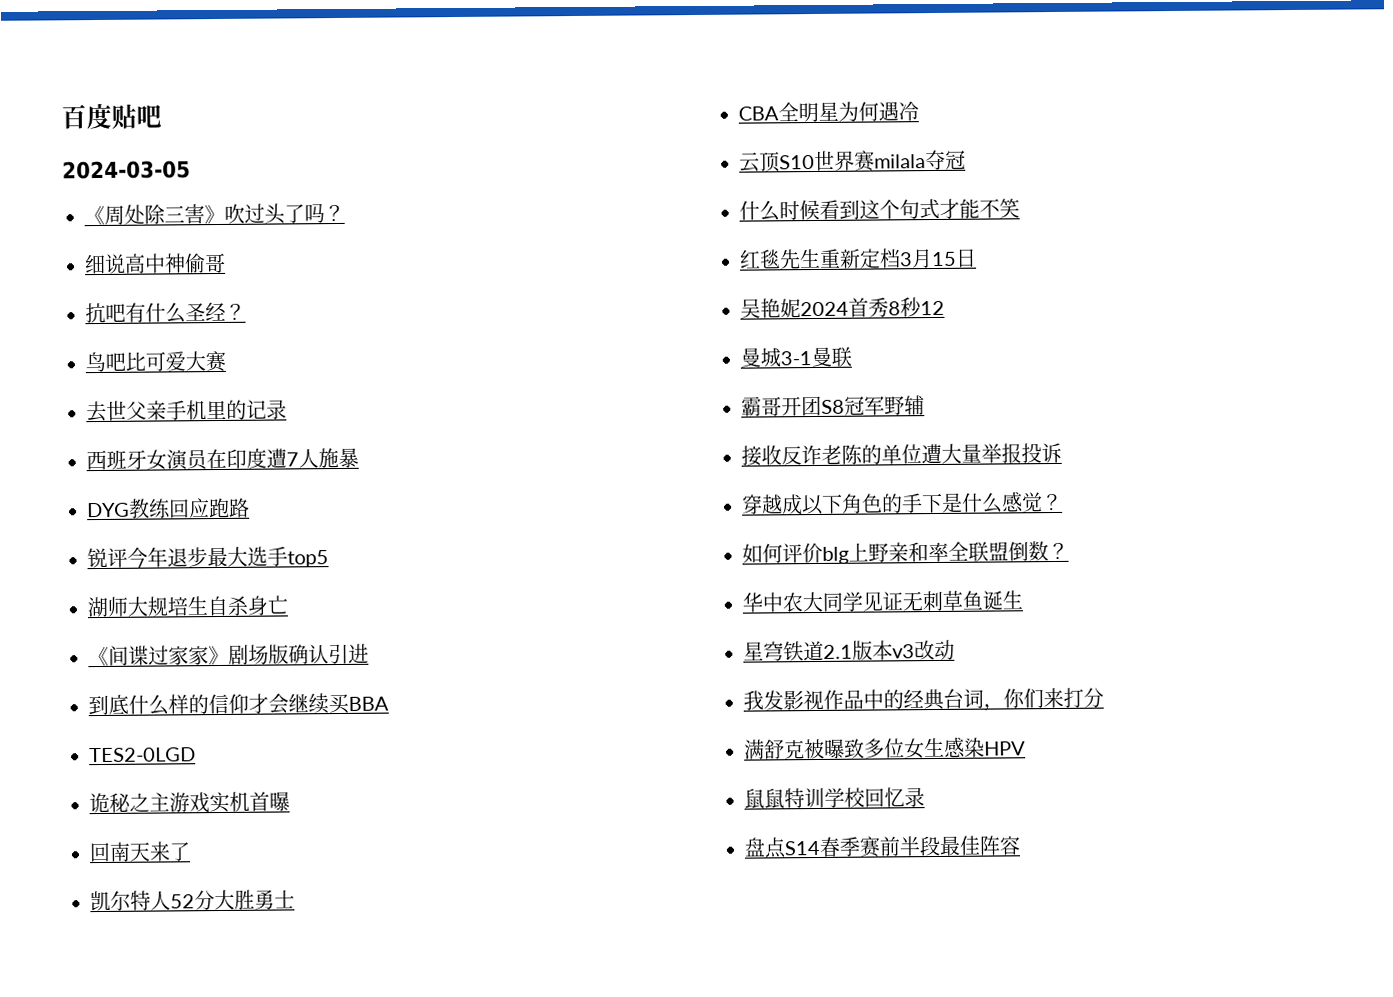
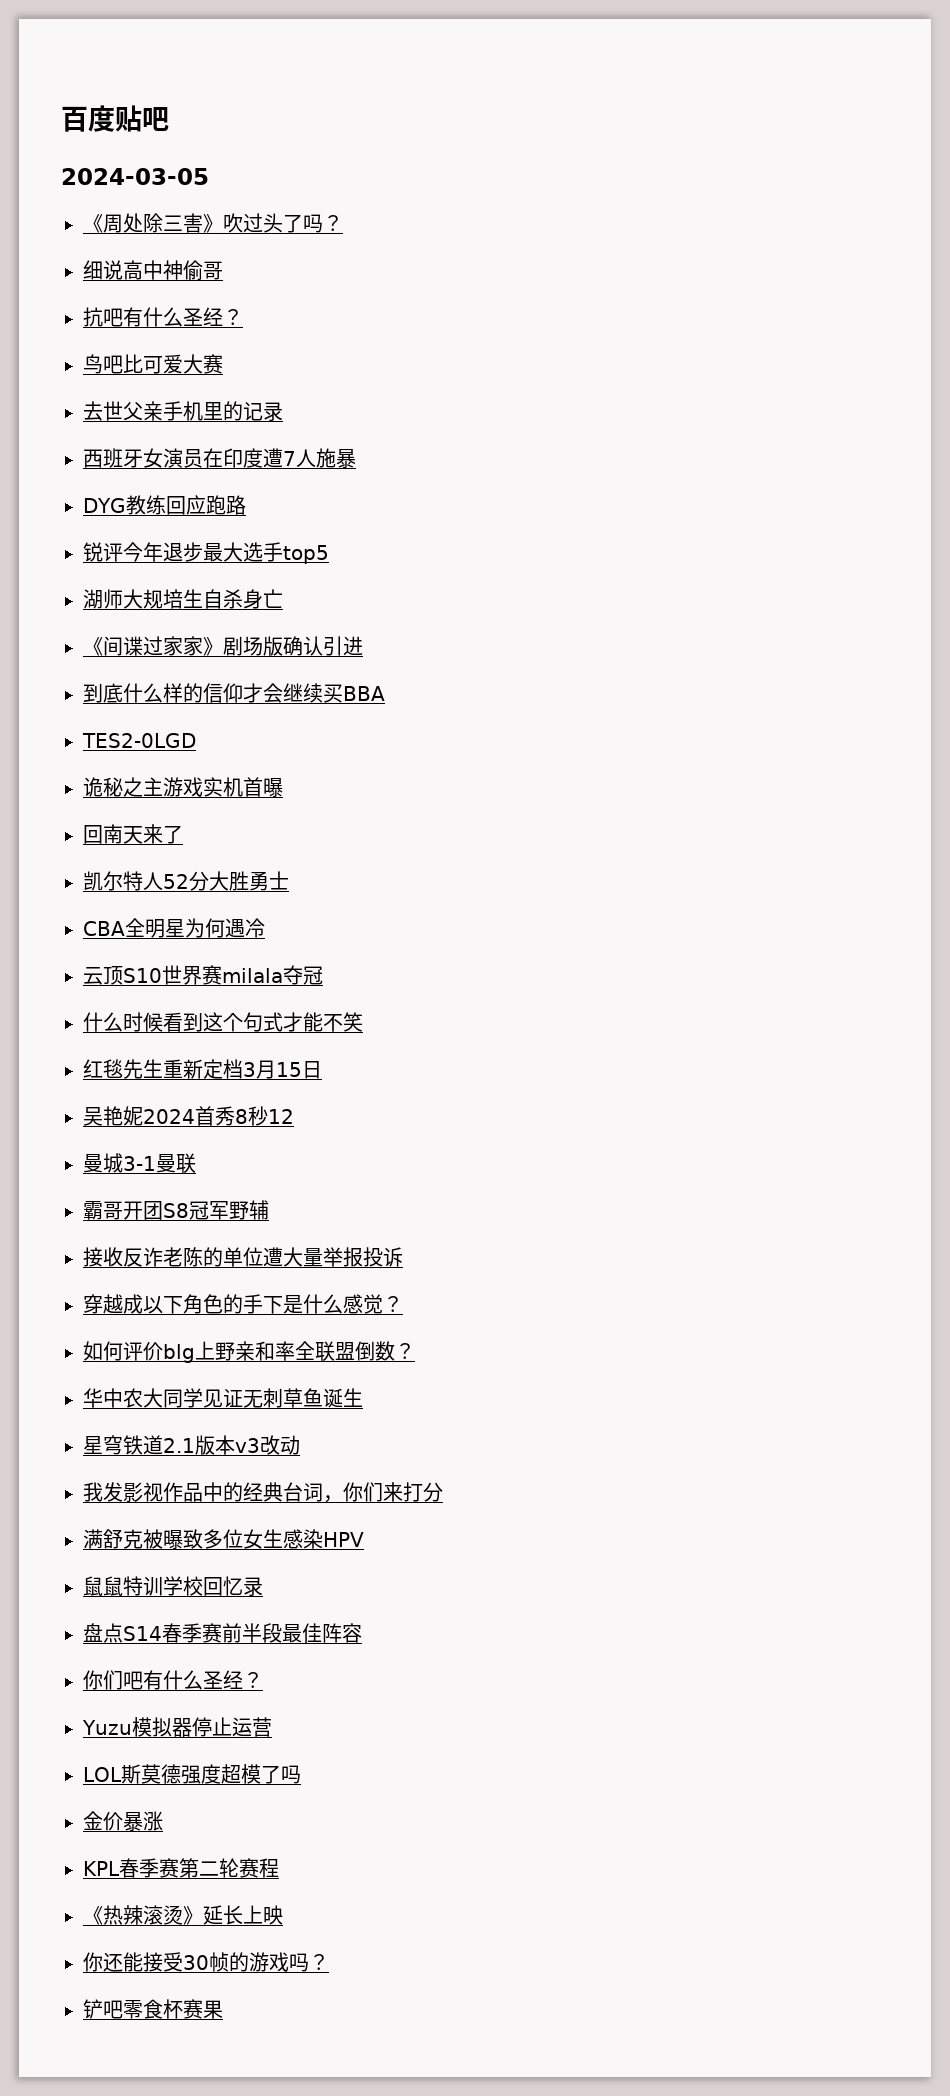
(1021, 845) none -> [83,1670,263,1690] [82,1717,272,1737] [83,1764,301,1784] [83,1811,163,1831] [83,1858,279,1878] [83,1905,283,1925] [83,1952,329,1972] [83,1999,223,2019] // 你们吧有什么圣经？ // Yuzu模拟器停止运营 // LOL斯莫德强度超模了吗 // 金价暴涨 // KPL春季赛第二轮赛程 // 《热辣滚烫》延长上映 // 你还能接受30帧的游戏吗？ // 铲吧零食杯赛果

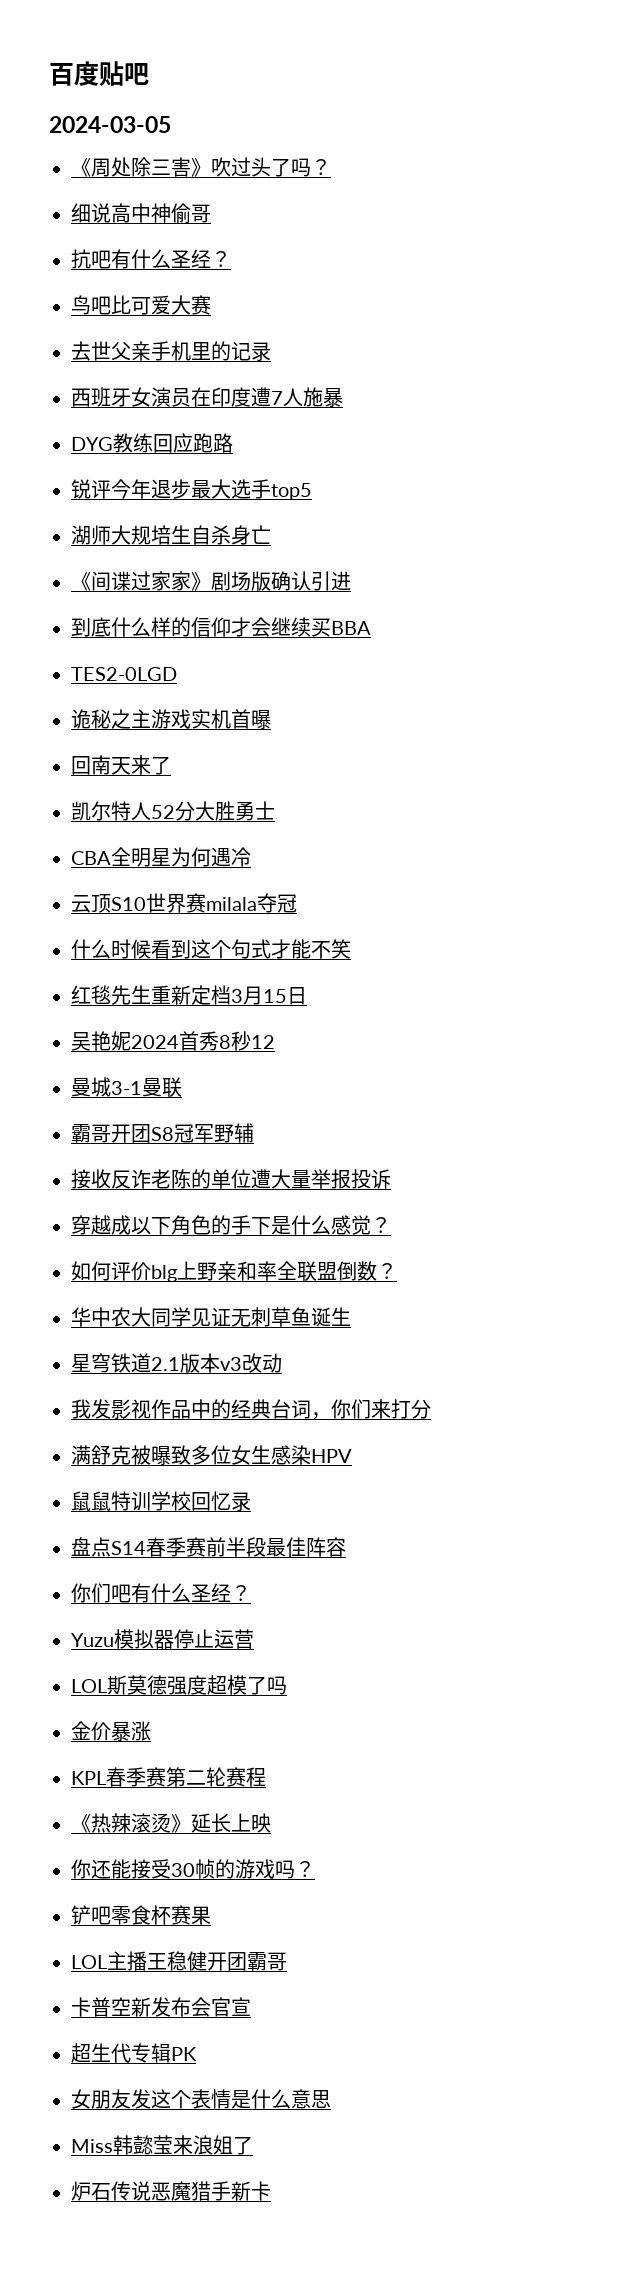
(223, 2009) none -> [71,1951,287,1971] [71,1997,251,2017] [71,2043,197,2063] [71,2089,331,2109] [71,2135,253,2155] [71,2181,271,2201] // LOL主播王稳健开团霸哥 // 卡普空新发布会官宣 // 超生代专辑PK // 女朋友发这个表情是什么意思 // Miss韩懿莹来浪姐了 // 炉石传说恶魔猎手新卡

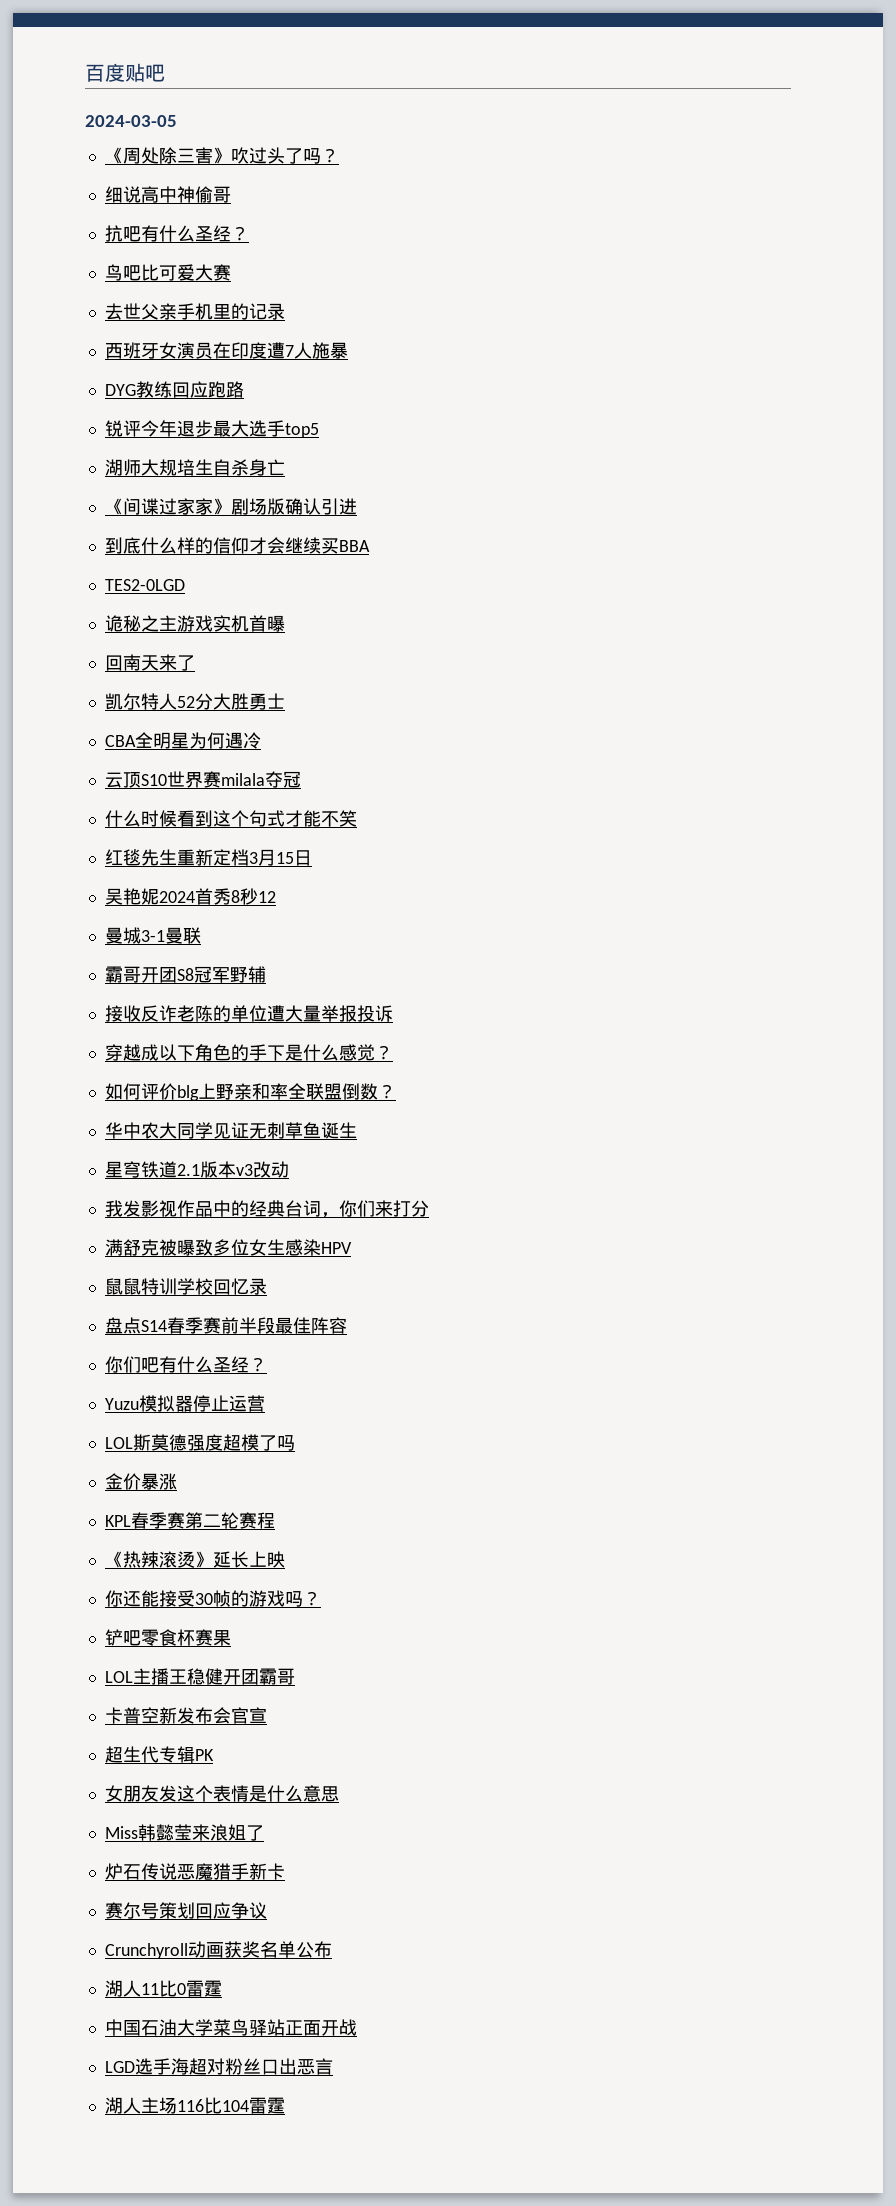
(271, 2191) none -> [104,1902,267,1919] [104,1941,332,1959] [104,1980,222,1997] [104,2019,357,2036] [104,2058,333,2075] [104,2097,285,2114] // 赛尔号策划回应争议 // Crunchyroll动画获奖名单公布 // 湖人11比0雷霆 // 中国石油大学菜鸟驿站正面开战 // LGD选手海超对粉丝口出恶言 // 湖人主场116比104雷霆

